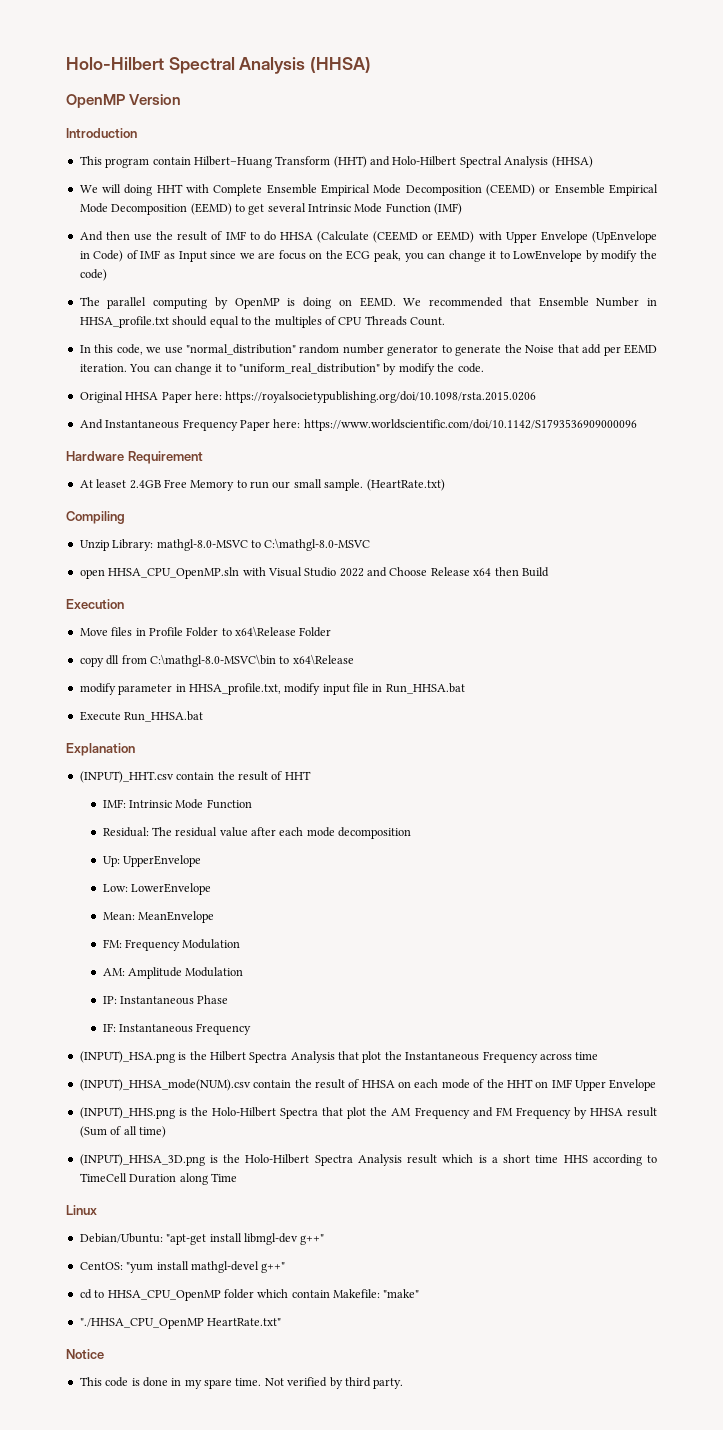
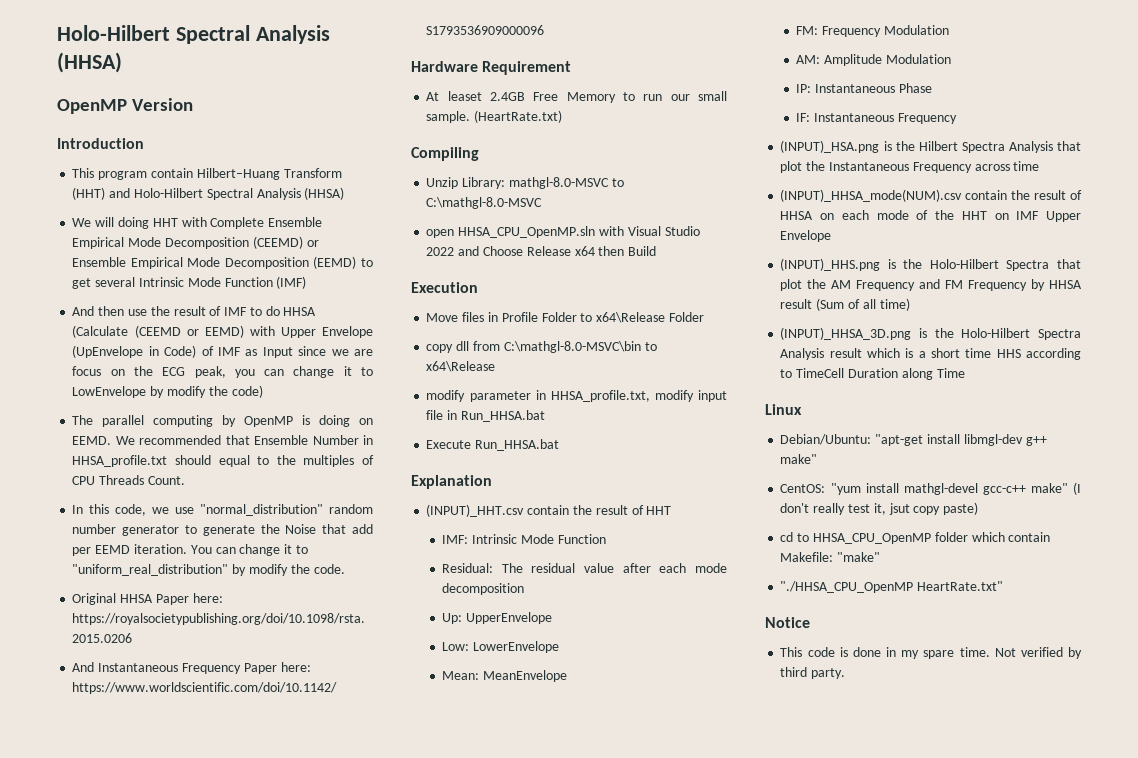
[300,1234,325,1245] g++" -> [1025,436,1047,446] [780,454,818,464] g++ make"
[261,1262,286,1273] g++" -> [982,482,1081,495] [780,502,979,515] gcc-c++ make" (I don't really test it, jsut copy paste)

